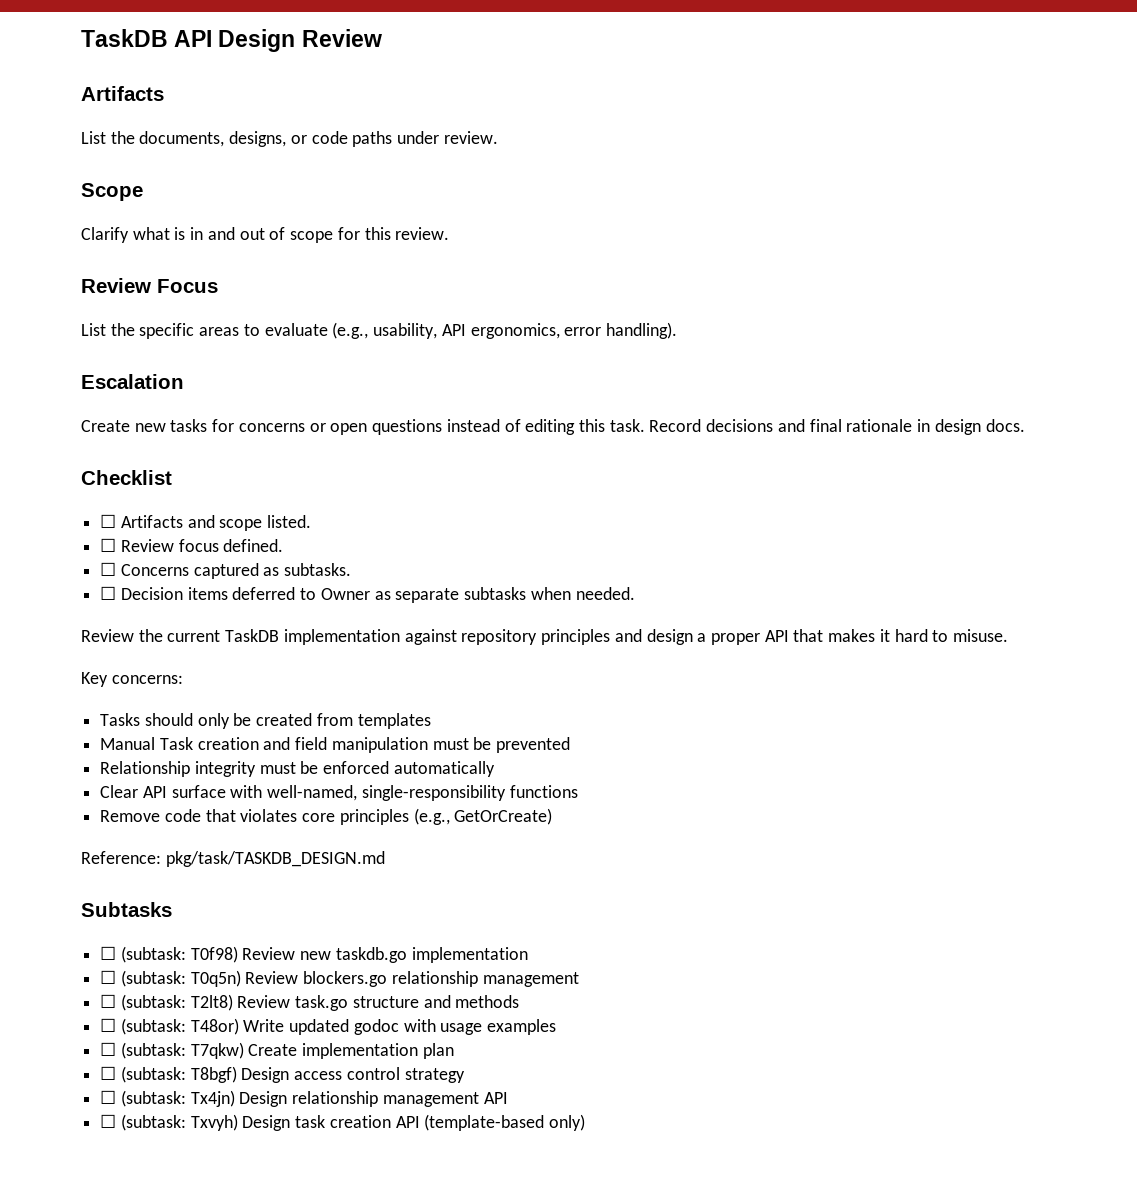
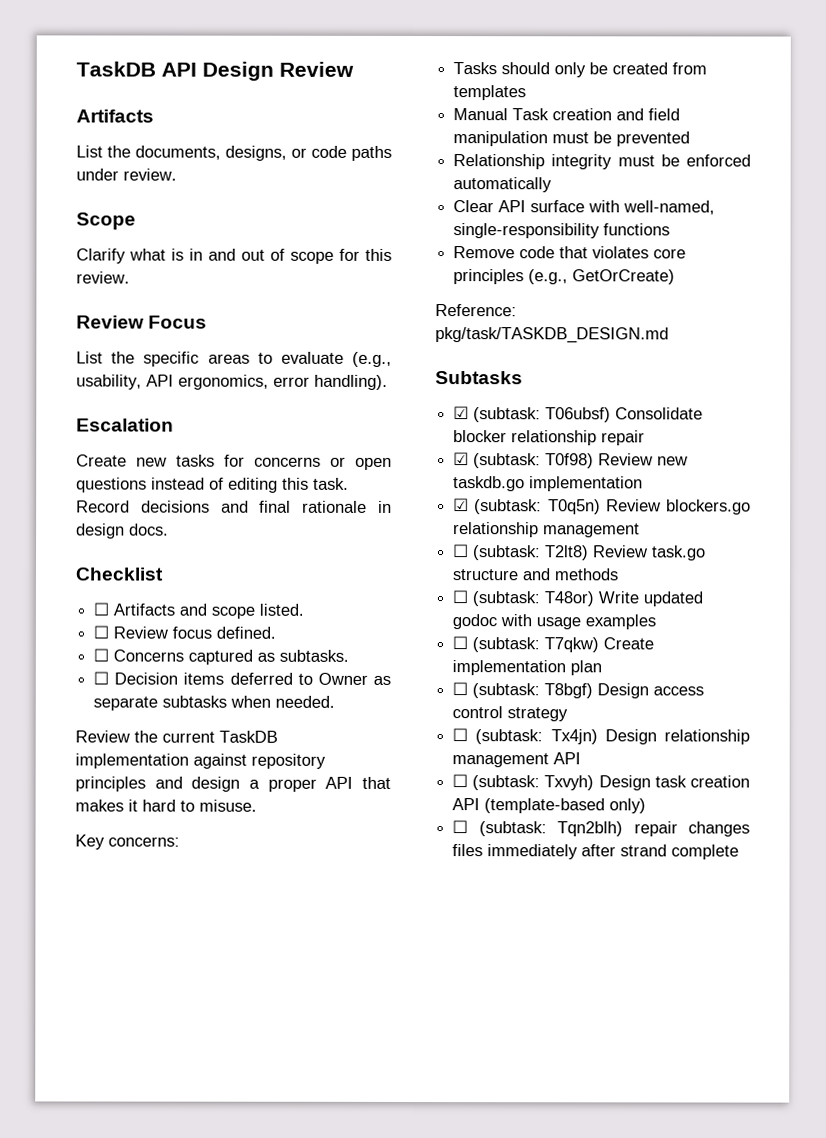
[100,946,117,960] ☐ -> [453,406,704,423] [453,430,646,446] [453,452,470,466] ☑ (subtask: T06ubsf) Consolidate blocker relationship repair // ☑
[100,970,117,984] ☐ -> [453,498,470,512] ☑
(586, 1122) none -> [452,820,750,837] [452,844,740,860] // ☐ (subtask: Tqn2blh) repair changes files immediately after strand complete

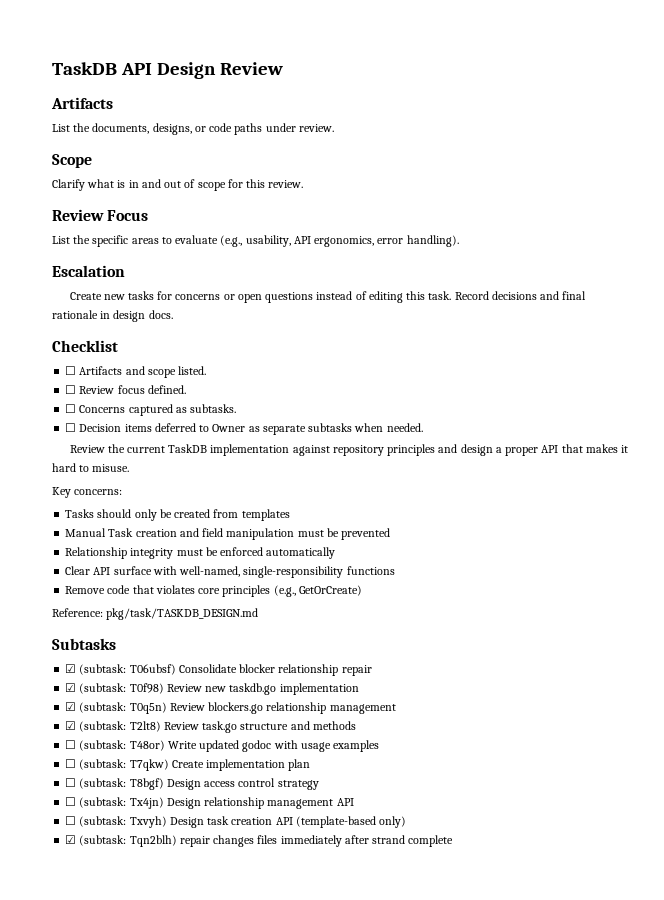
[453,544,470,558] ☐ -> [65,721,77,730] ☑
[452,820,469,834] ☐ -> [65,835,77,844] ☑

